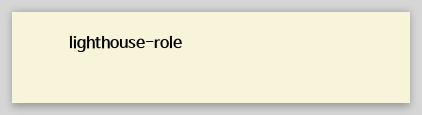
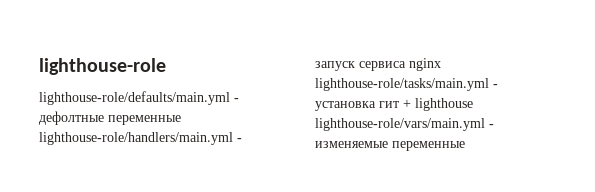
(182, 43) none -> [39,91,239,105] [39,111,181,125] [39,132,242,145] [315,58,441,71] [315,78,498,91] [315,98,473,111] [315,118,494,131] [315,141,465,151] // lighthouse-role/defaults/main.yml - дефолтные переменные lighthouse-role/handlers/main.yml - запуск сервиса nginx lighthouse-role/tasks/main.yml - установка гит + lighthouse lighthouse-role/vars/main.yml - изменяемые переменные

